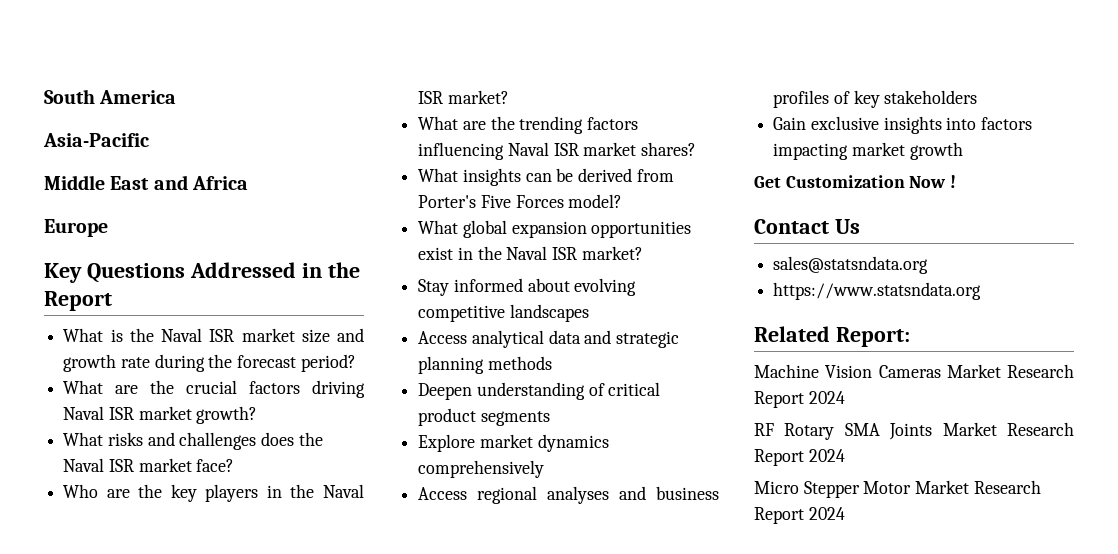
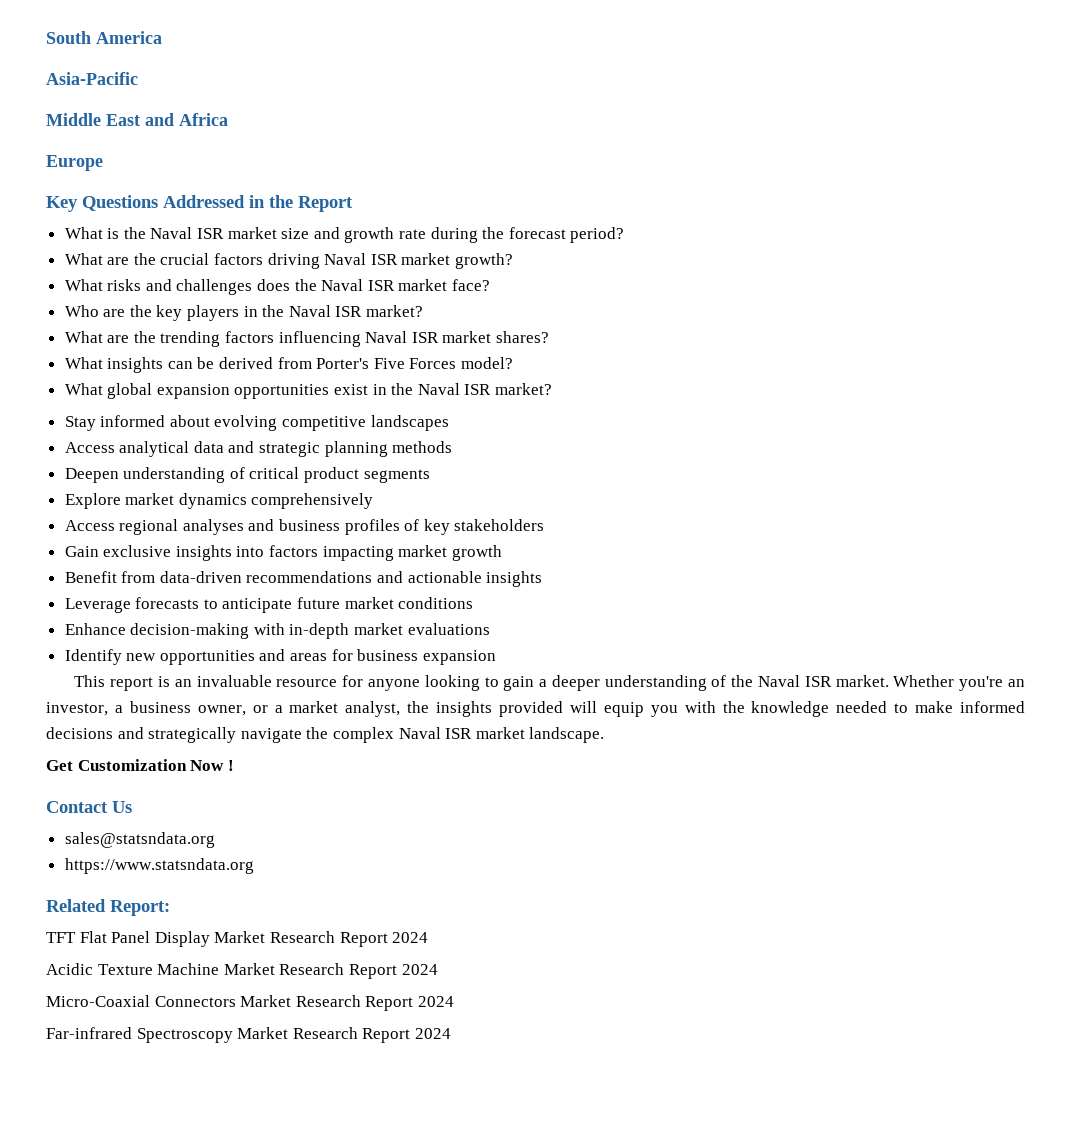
(963, 151) none -> [64,571,543,587] [64,597,474,613] [64,623,490,639] [64,649,496,665] [74,675,1025,691] [46,701,1025,717] [46,727,605,743] // Benefit from data-driven recommendations and actionable insights // Leverage forecasts to anticipate future market conditions // Enhance decision-making with in-depth market evaluations // Identify new opportunities and areas for business expansion // This report is an invaluable resource for anyone looking to gain a deeper understanding of the Naval ISR market. Whether you're an investor, a business owner, or a market analyst, the insights provided will equip you with the knowledge needed to make informed decisions and strategically navigate the complex Naval ISR market landscape.
[754,364,1074,378] [754,391,845,408] [754,422,1074,440] [754,449,845,466] [754,480,1041,498] [754,507,845,524] Machine Vision Cameras Market Research Report 2024 // RF Rotary SMA Joints Market Research Report 2024 // Micro Stepper Motor Market Research Report 2024 -> [46,931,429,947] [46,963,438,979] [46,995,454,1011] [46,1027,451,1043] TFT Flat Panel Display Market Research Report 2024 // Acidic Texture Machine Market Research Report 2024 // Micro-Coaxial Connectors Market Research Report 2024 // Far-infrared Spectroscopy Market Research Report 2024

